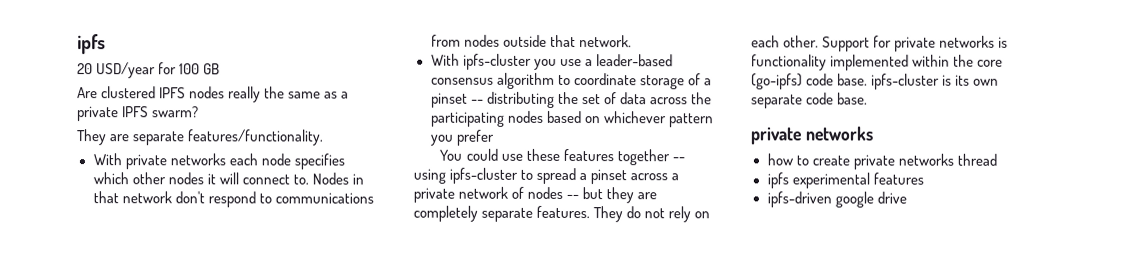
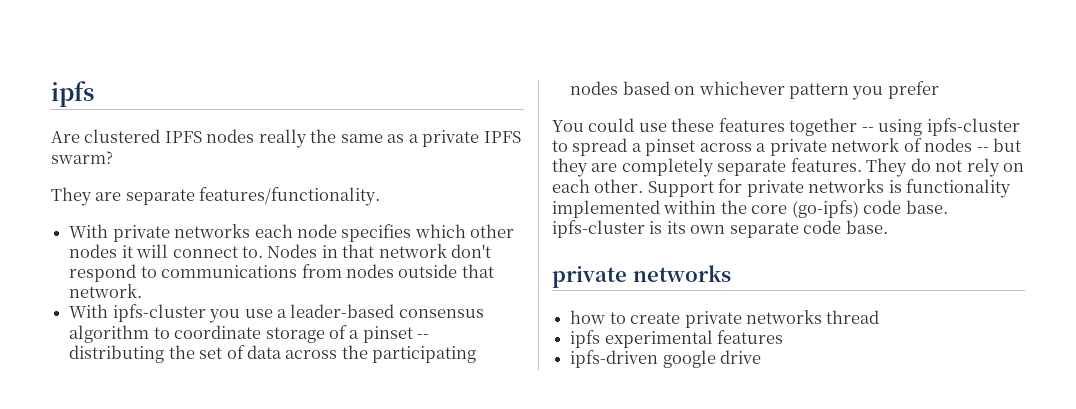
[77,34,106,55] [77,62,221,79] ipfs // 20 USD/year for 100 GB -> [51,81,94,107] ipfs

